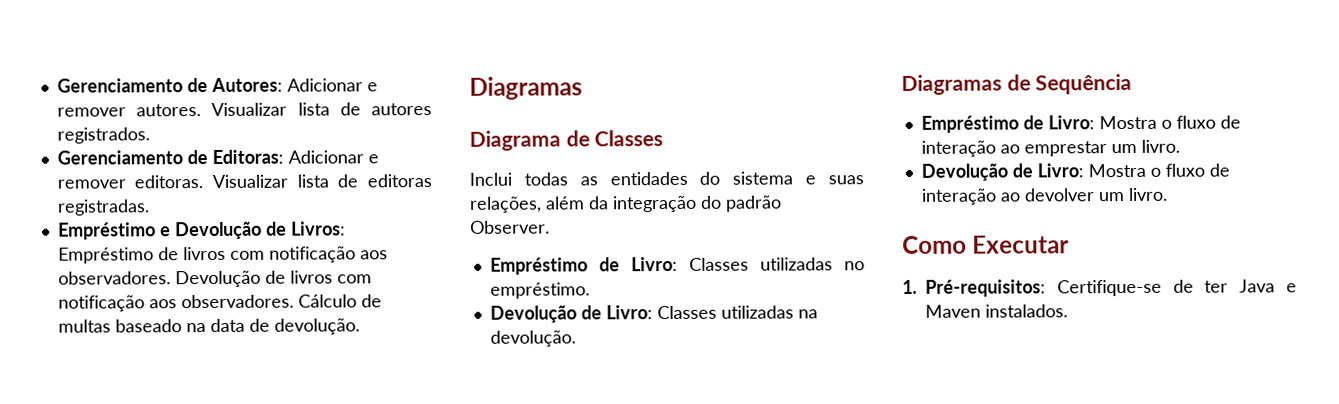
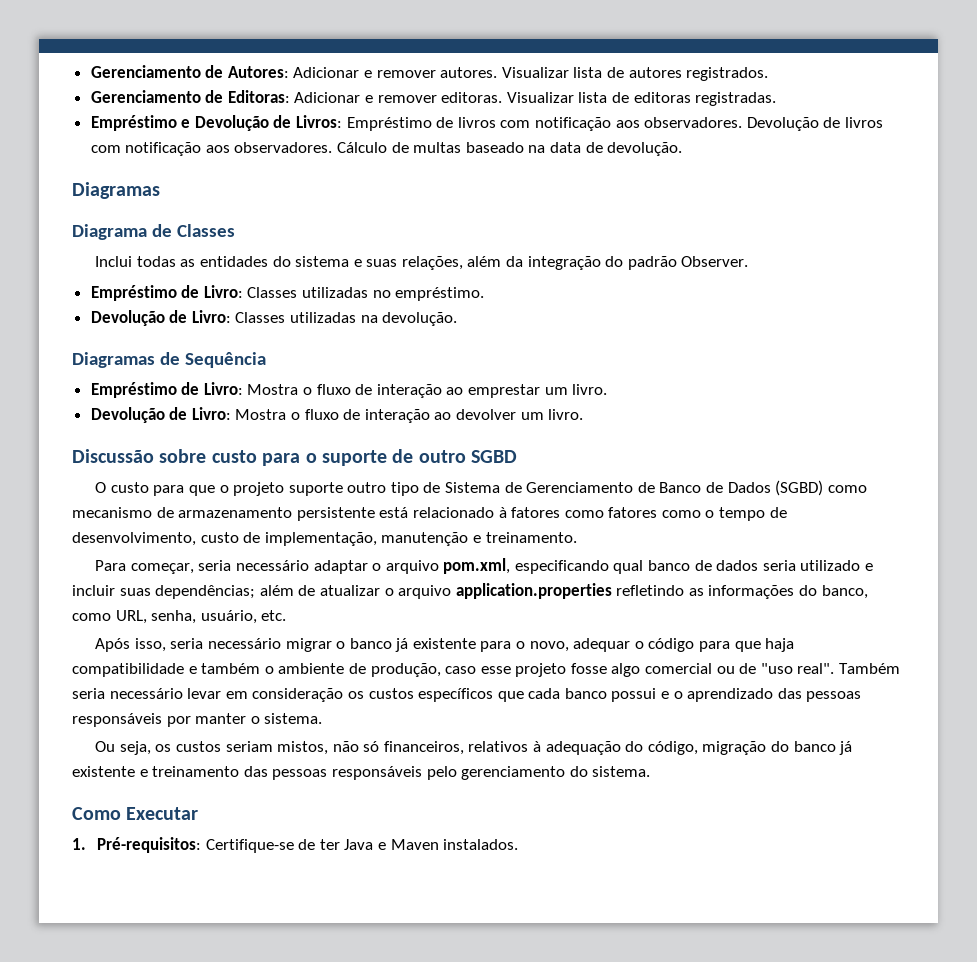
(1167, 194) none -> [72,449,518,466] [95,480,867,496] [72,507,787,521] [72,532,577,546] [95,558,873,574] [72,583,868,599] [72,610,287,624] [95,638,795,652] [72,663,901,677] [72,688,862,702] [72,713,323,727] [95,741,853,755] [72,766,651,780] // Discussão sobre custo para o suporte de outro SGBD // O custo para que o projeto suporte outro tipo de Sistema de Gerenciamento de Banco de Dados (SGBD) como mecanismo de armazenamento persistente está relacionado à fatores como fatores como o tempo de desenvolvimento, custo de implementação, manutenção e treinamento. // Para começar, seria necessário adaptar o arquivo pom.xml, especificando qual banco de dados seria utilizado e incluir suas dependências; além de atualizar o arquivo application.properties refletindo as informações do banco, como URL, senha, usuário, etc. // Após isso, seria necessário migrar o banco já existente para o novo, adequar o código para que haja compatibilidade e também o ambiente de produção, caso esse projeto fosse algo comercial ou de "uso real". Também seria necessário levar em consideração os custos específicos que cada banco possui e o aprendizado das pessoas responsáveis por manter o sistema. // Ou seja, os custos seriam mistos, não só financeiros, relativos à adequação do código, migração do banco já existente e treinamento das pessoas responsáveis pelo gerenciamento do sistema.

